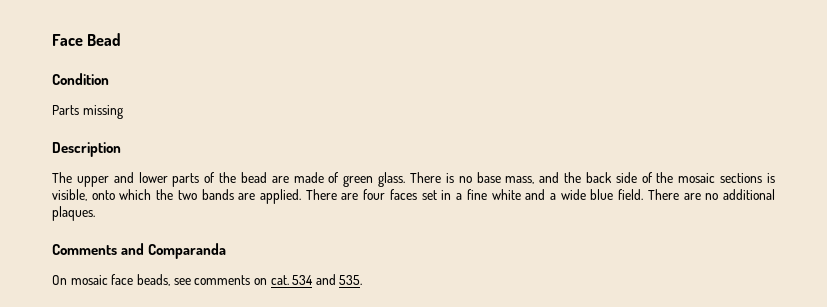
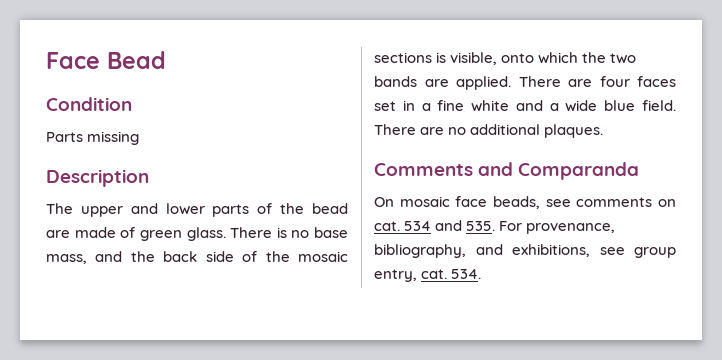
(363, 280) none -> [499,221,616,234] [374,244,676,258] [374,269,482,282] For provenance, bibliography, and exhibitions, see group entry, cat. 534.

